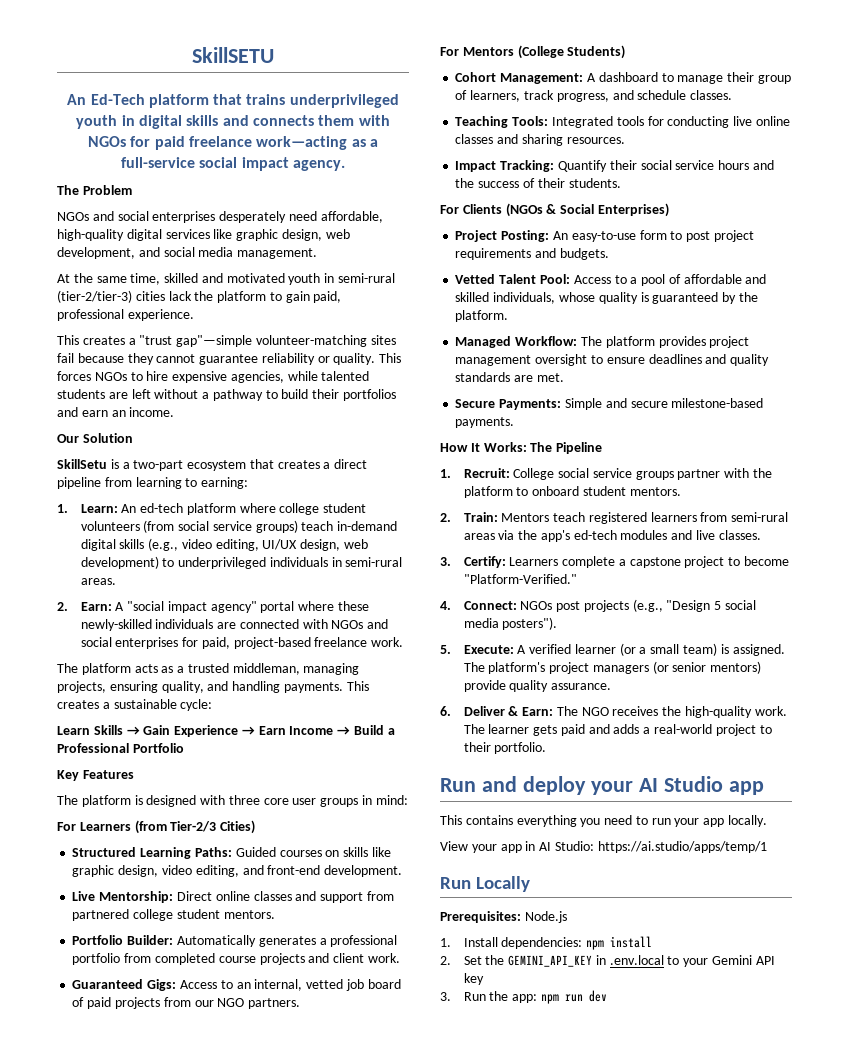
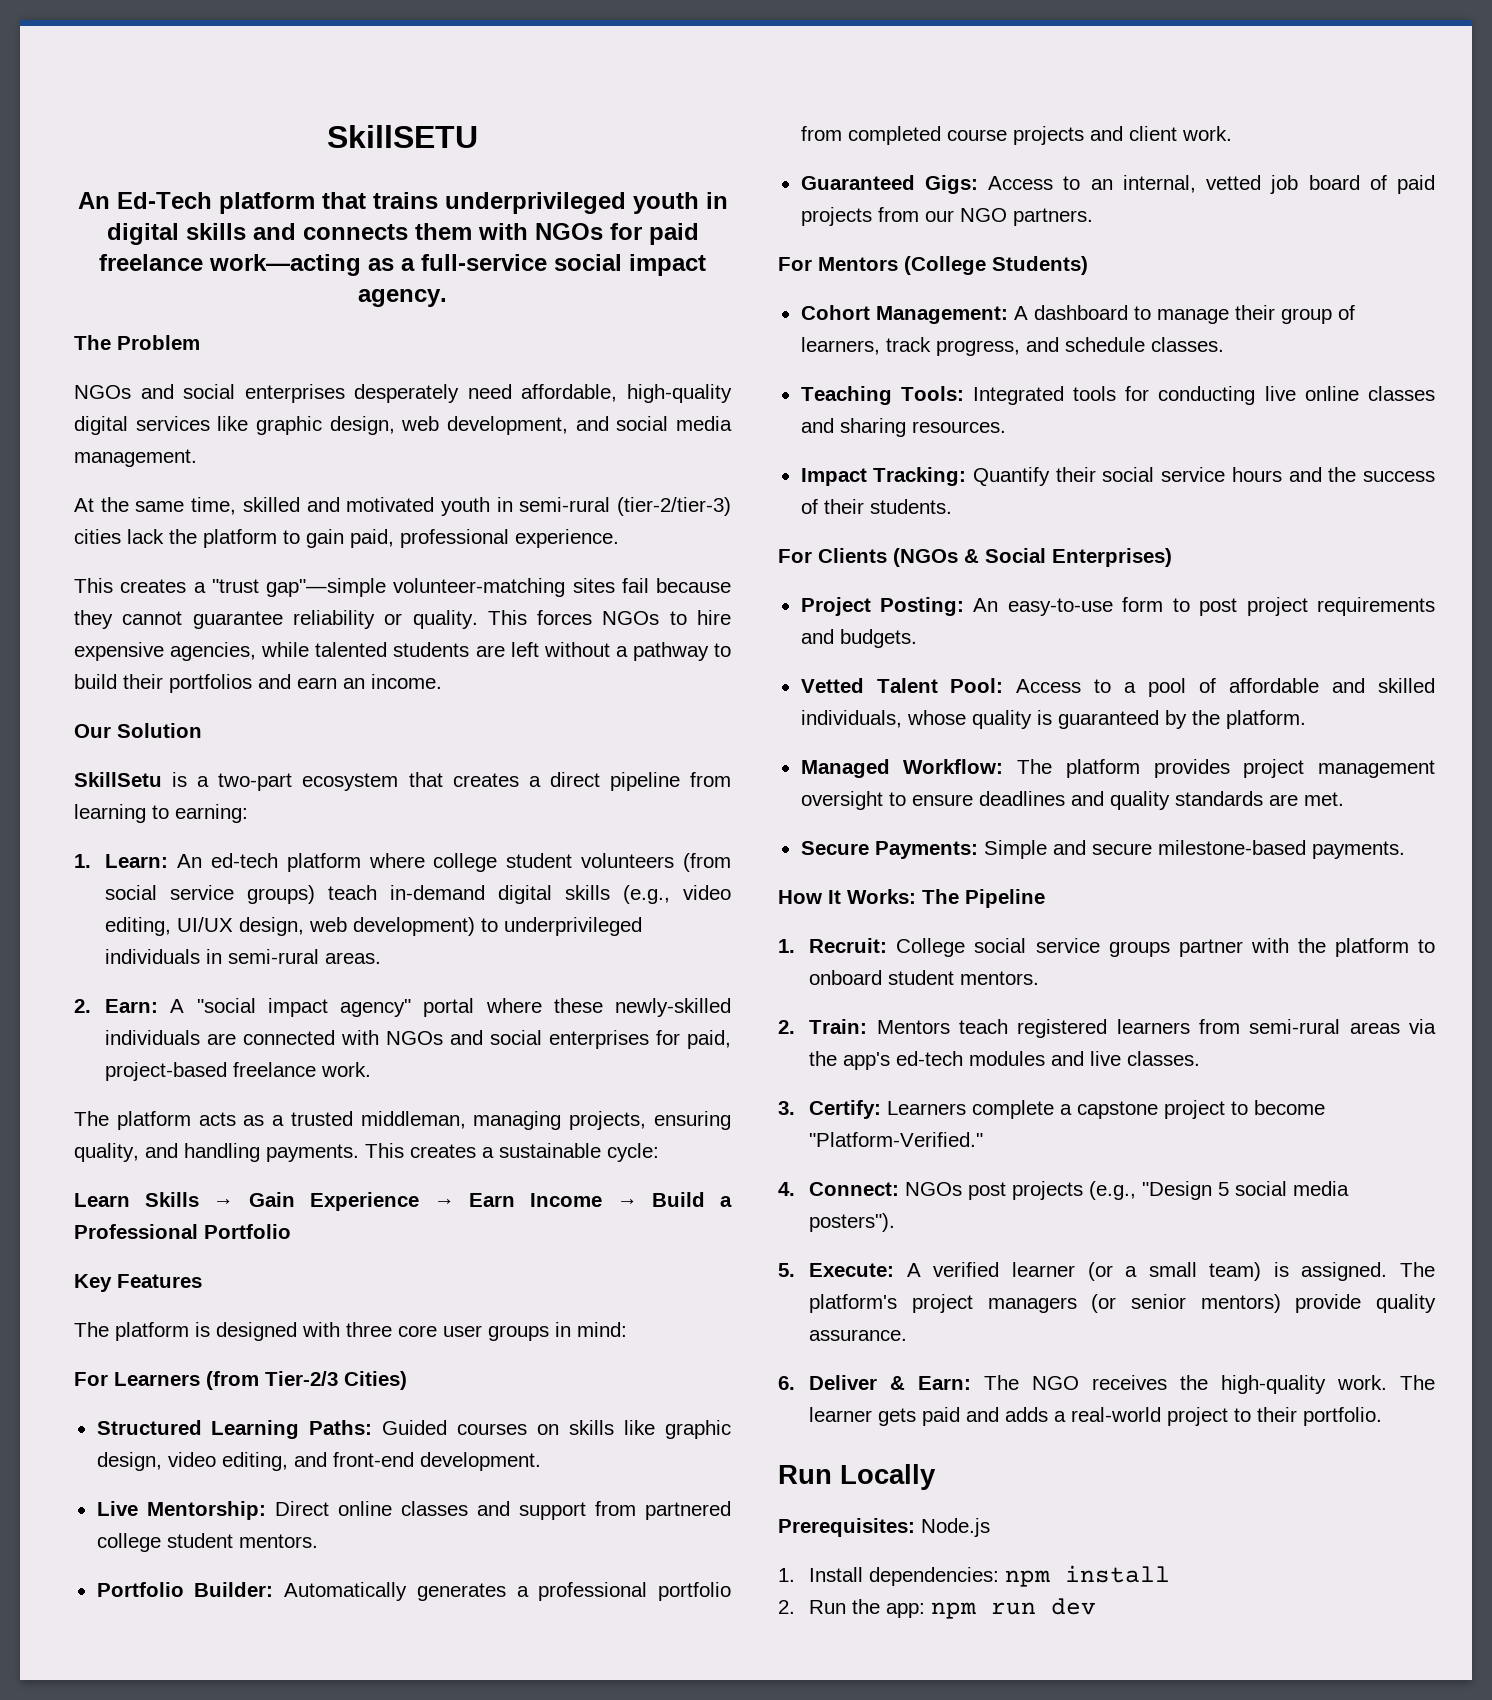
[440,776,764,795] [440,815,768,827] [440,841,767,853] // Run and deploy your AI Studio app // This contains everything you need to run your app locally. // View your app in AI Studio: https://ai.studio/apps/temp/1 -> (1383, 1416) none
[463,955,775,967] [463,973,484,985] [440,992,451,1001] Set the GEMINI_API_KEY in .env.local to your Gemini API key // 3. -> (795, 1607) none

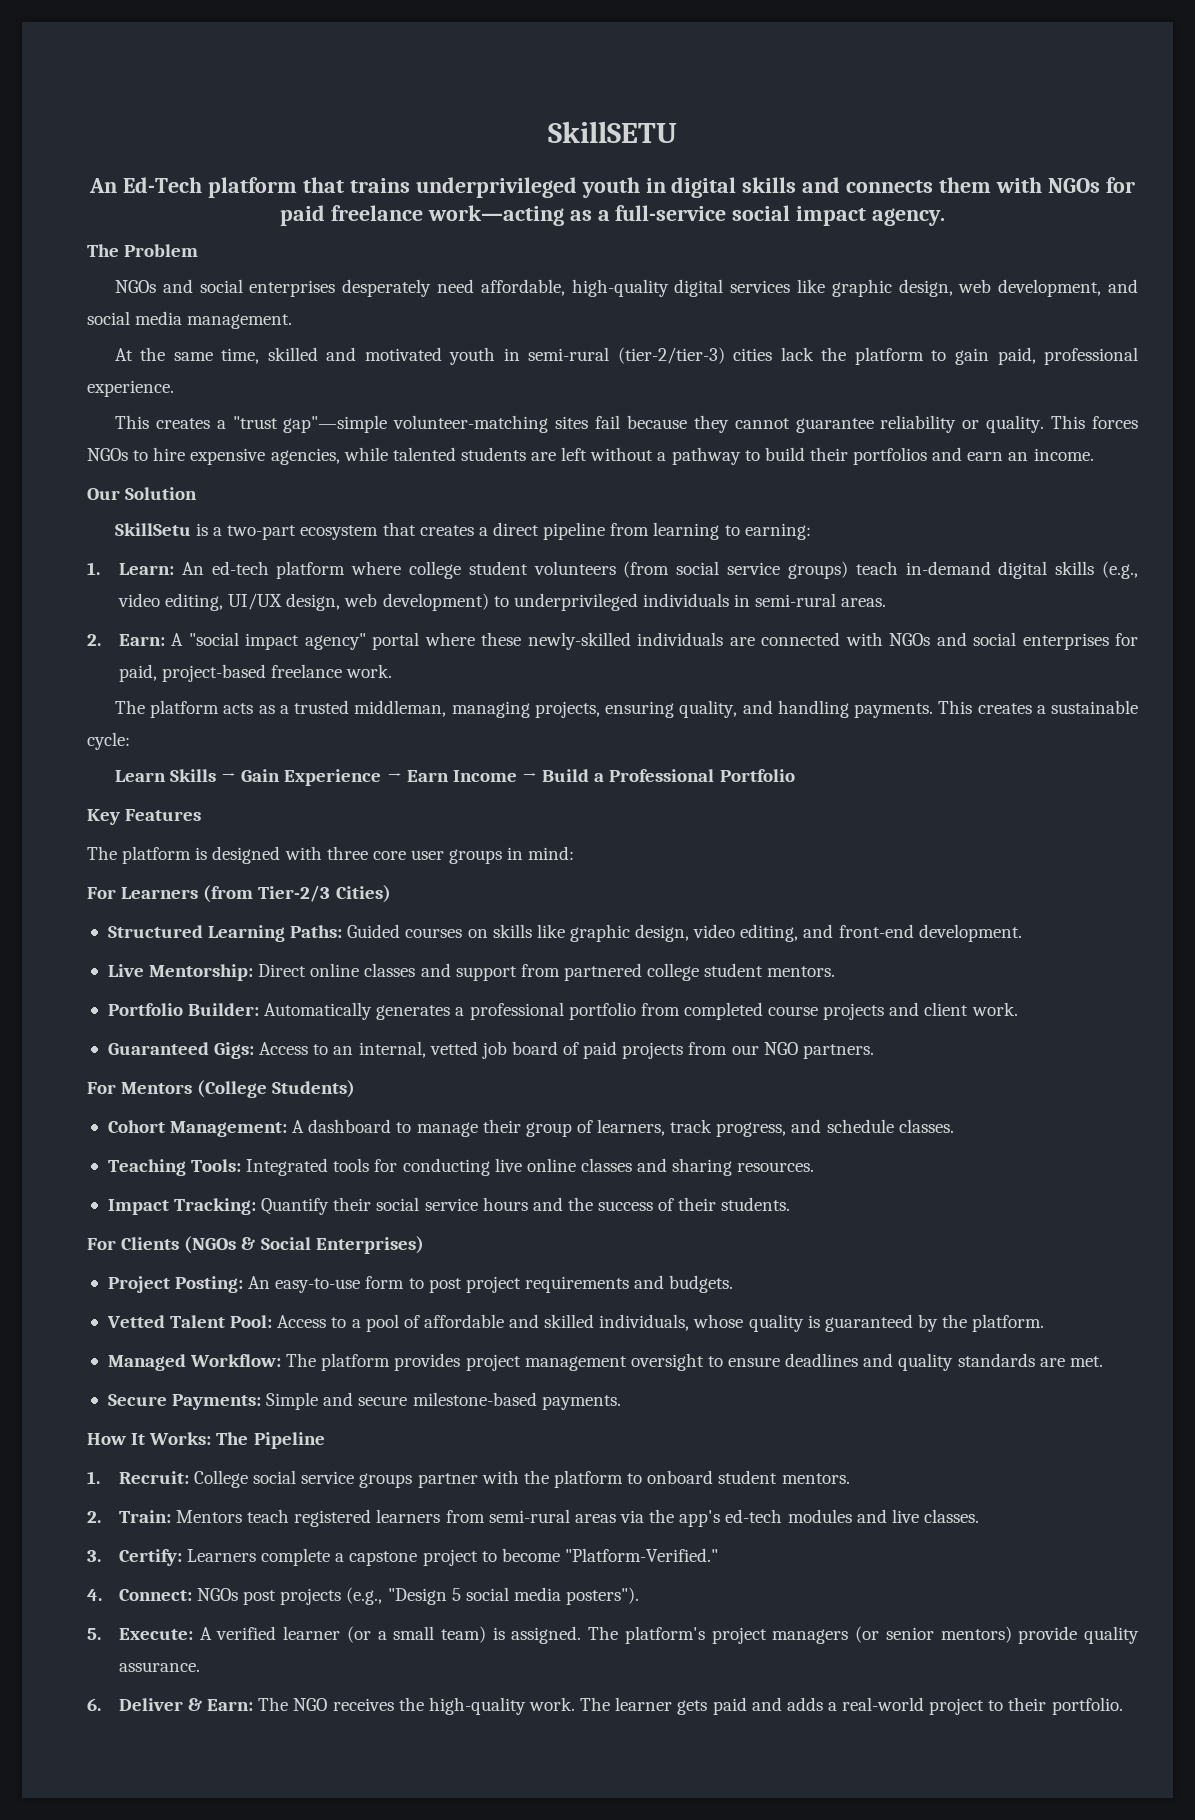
[778,1464,936,1490] [778,1518,990,1537] [778,1565,1171,1587] [778,1598,1097,1619] // Run Locally // Prerequisites: Node.js // 1. Install dependencies: npm install // 2. Run the app: npm run dev -> (1123, 1706) none

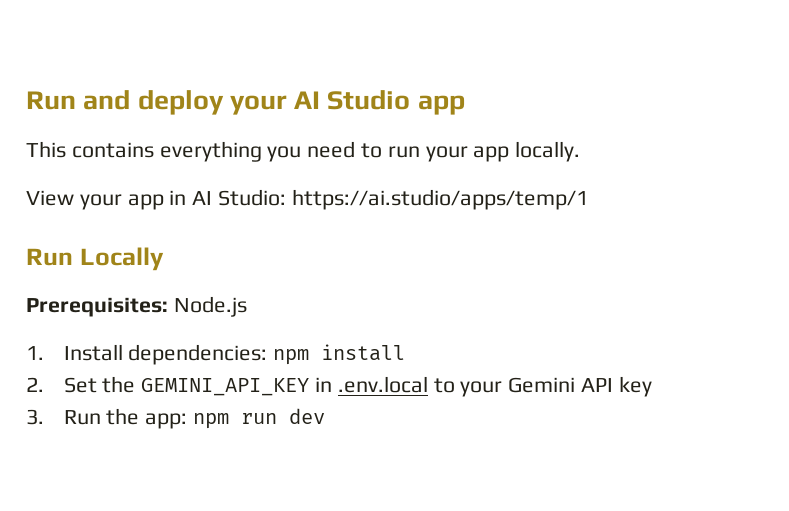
[548,121,677,143] [88,177,1136,198] [279,205,946,226] [87,244,199,257] [114,279,1138,297] [87,311,293,329] [114,347,1139,365] [87,380,174,397] [114,415,1139,433] [87,447,1094,465] [87,487,198,500] [114,522,811,540] [87,561,1138,579] [117,593,887,611] [87,632,1139,650] [118,664,393,682] [114,700,1138,718] [87,732,130,750] [114,769,795,786] [87,809,202,825] [87,846,575,864] [87,885,391,903] [107,924,1022,942] [107,963,836,981] [107,1002,1018,1020] [107,1041,874,1059] [87,1080,356,1098] [107,1119,954,1137] [107,1158,815,1176] [107,1197,791,1215] [87,1236,424,1254] [107,1275,734,1293] [106,1314,1045,1332] [107,1353,1103,1371] [107,1392,621,1410] [87,1432,325,1449] [87,1470,850,1488] [87,1509,979,1527] [87,1548,718,1566] [87,1587,640,1605] [87,1626,1139,1644] [118,1662,200,1672] [87,1697,1123,1715] SkillSETU // An Ed-Tech platform that trains underprivileged youth in digital skills and connects them with NGOs for paid freelance work—acting as a full-service social impact agency. // The Problem // NGOs and social enterprises desperately need affordable, high-quality digital services like graphic design, web development, and social media management. // At the same time, skilled and motivated youth in semi-rural (tier-2/tier-3) cities lack the platform to gain paid, professional experience. // This creates a "trust gap"—simple volunteer-matching sites fail because they cannot guarantee reliability or quality. This forces NGOs to hire expensive agencies, while talented students are left without a pathway to build their portfolios and earn an income. // Our Solution // SkillSetu is a two-part ecosystem that creates a direct pipeline from learning to earning: // 1. Learn: An ed-tech platform where college student volunteers (from social service groups) teach in-demand digital skills (e.g., video editing, UI/UX design, web development) to underprivileged individuals in semi-rural areas. // 2. Earn: A "social impact agency" portal where these newly-skilled individuals are connected with NGOs and social enterprises for paid, project-based freelance work. // The platform acts as a trusted middleman, managing projects, ensuring quality, and handling payments. This creates a sustainable cycle: // Learn Skills → Gain Experience → Earn Income → Build a Professional Portfolio // Key Features // The platform is designed with three core user groups in mind: // For Learners (from Tier-2/3 Cities) // Structured Learning Paths: Guided courses on skills like graphic design, video editing, and front-end development. // Live Mentorship: Direct online classes and support from partnered college student mentors. // Portfolio Builder: Automatically generates a professional portfolio from completed course projects and client work. // Guaranteed Gigs: Access to an internal, vetted job board of paid projects from our NGO partners. // For Mentors (College Students) // Cohort Management: A dashboard to manage their group of learners, track progress, and schedule classes. // Teaching Tools: Integrated tools for conducting live online classes and sharing resources. // Impact Tracking: Quantify their social service hours and the success of their students. // For Clients (NGOs & Social Enterprises) // Project Posting: An easy-to-use form to post project requirements and budgets. // Vetted Talent Pool: Access to a pool of affordable and skilled individuals, whose quality is guaranteed by the platform. // Managed Workflow: The platform provides project management oversight to ensure deadlines and quality standards are met. // Secure Payments: Simple and secure milestone-based payments. // How It Works: The Pipeline // 1. Recruit: College social service groups partner with the platform to onboard student mentors. // 2. Train: Mentors teach registered learners from semi-rural areas via the app's ed-tech modules and live classes. // 3. Certify: Learners complete a capstone project to become "Platform-Verified." // 4. Connect: NGOs post projects (e.g., "Design 5 social media posters"). // 5. Execute: A verified learner (or a small team) is assigned. The platform's project managers (or senior mentors) provide quality assurance. // 6. Deliver & Earn: The NGO receives the high-quality work. The learner gets paid and adds a real-world project to their portfolio. -> [26,90,465,115] [26,141,581,162] [26,189,588,210] [26,247,164,271] [26,296,247,317] [26,344,406,365] [26,376,652,397] [26,408,326,429] Run and deploy your AI Studio app // This contains everything you need to run your app locally. // View your app in AI Studio: https://ai.studio/apps/temp/1 // Run Locally // Prerequisites: Node.js // 1. Install dependencies: npm install // 2. Set the GEMINI_API_KEY in .env.local to your Gemini API key // 3. Run the app: npm run dev

